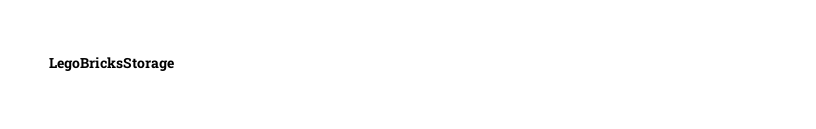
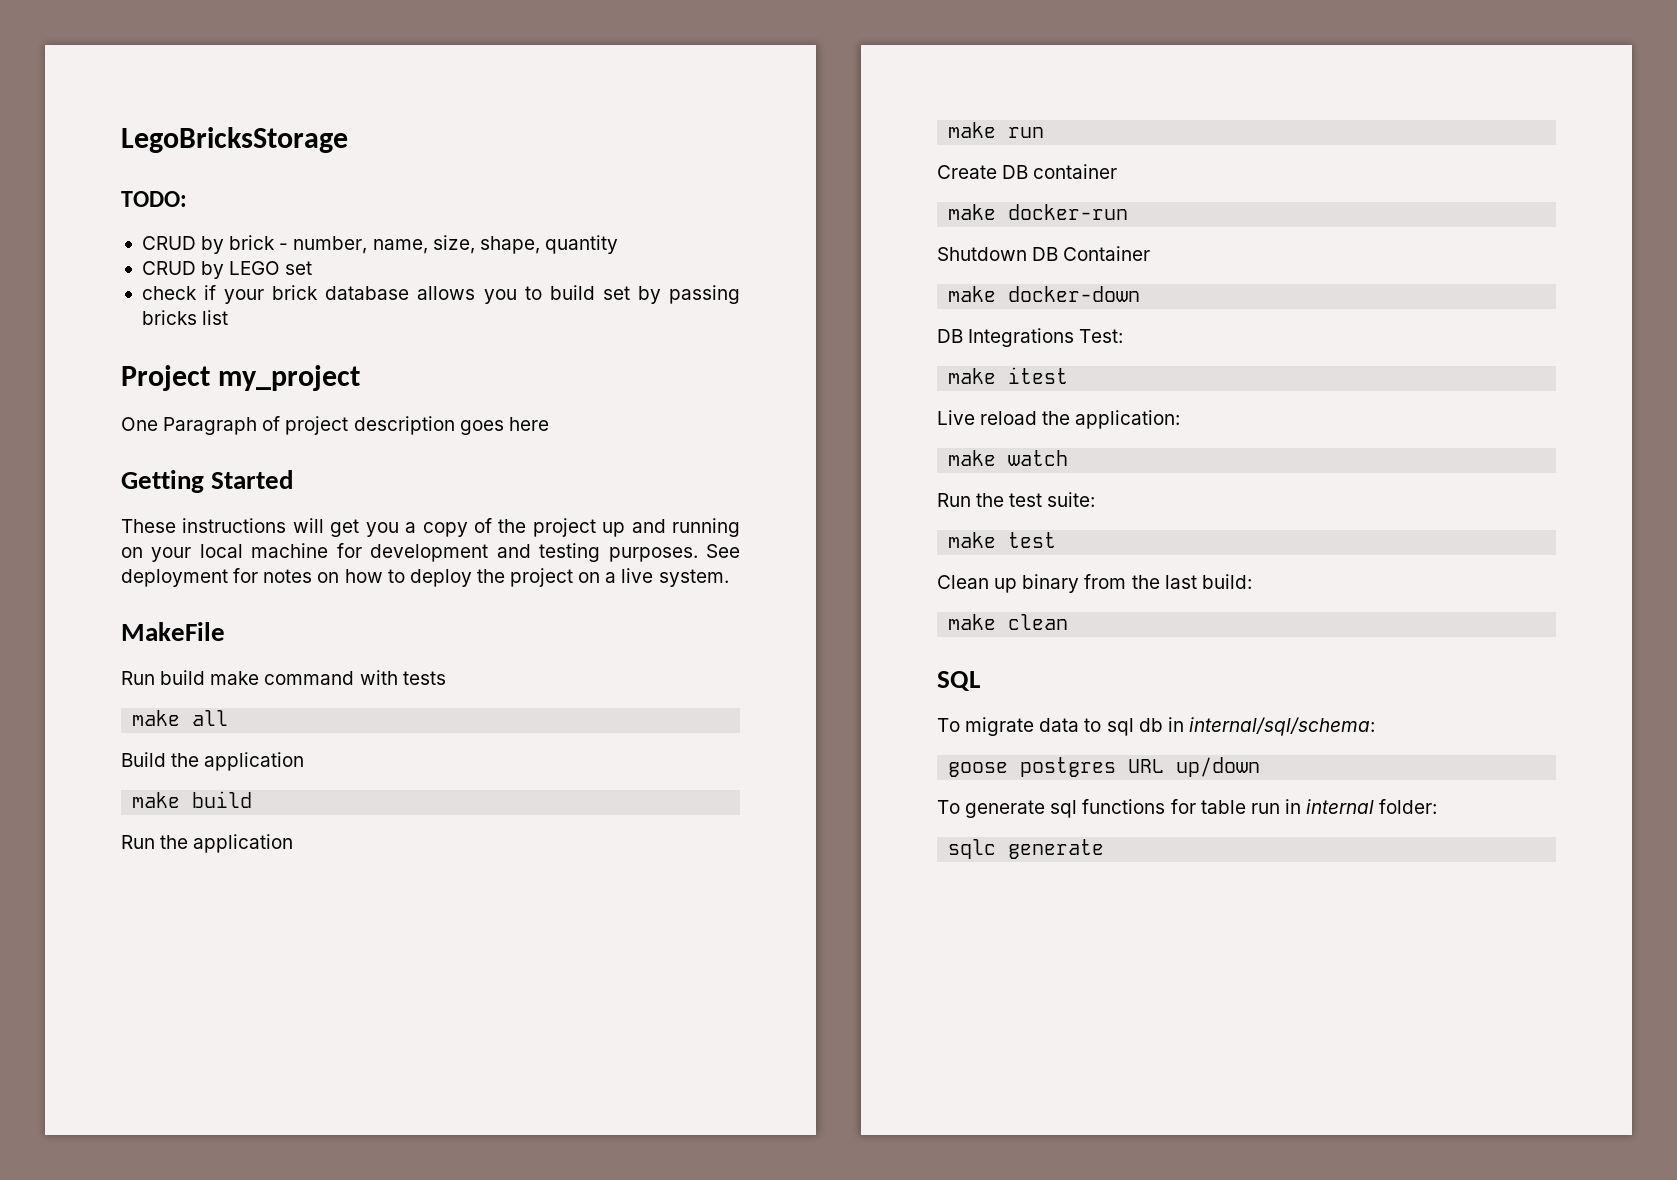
(174, 64) none -> [121,191,187,207] [141,235,618,254] [141,261,313,279] [141,285,741,304] [141,310,229,325] [121,365,361,391] [121,416,549,435] [121,470,294,493] [121,518,741,537] [121,543,741,562] [121,568,729,587] [121,622,225,641] [121,670,446,685] [132,710,229,726] [121,752,305,771] [132,791,253,808] [121,834,294,853] [948,122,1045,138] [937,164,1118,179] [948,204,1129,220] [937,246,1151,261] [948,286,1141,302] [937,328,1124,347] [948,367,1069,384] [937,410,1181,429] [948,450,1069,466] [937,492,1096,507] [948,532,1057,548] [937,574,1252,593] [948,614,1069,630] [937,671,980,691] [937,717,1375,736] [948,757,1261,777] [937,799,1438,818] [948,839,1105,859] // TODO: // CRUD by brick - number, name, size, shape, quantity // CRUD by LEGO set // check if your brick database allows you to build set by passing bricks list // Project my_project // One Paragraph of project description goes here // Getting Started // These instructions will get you a copy of the project up and running on your local machine for development and testing purposes. See deployment for notes on how to deploy the project on a live system. // MakeFile // Run build make command with tests // make all // Build the application // make build // Run the application // make run // Create DB container // make docker-run // Shutdown DB Container // make docker-down // DB Integrations Test: // make itest // Live reload the application: // make watch // Run the test suite: // make test // Clean up binary from the last build: // make clean // SQL // To migrate data to sql db in internal/sql/schema: // goose postgres URL up/down // To generate sql functions for table run in internal folder: // sqlc generate

